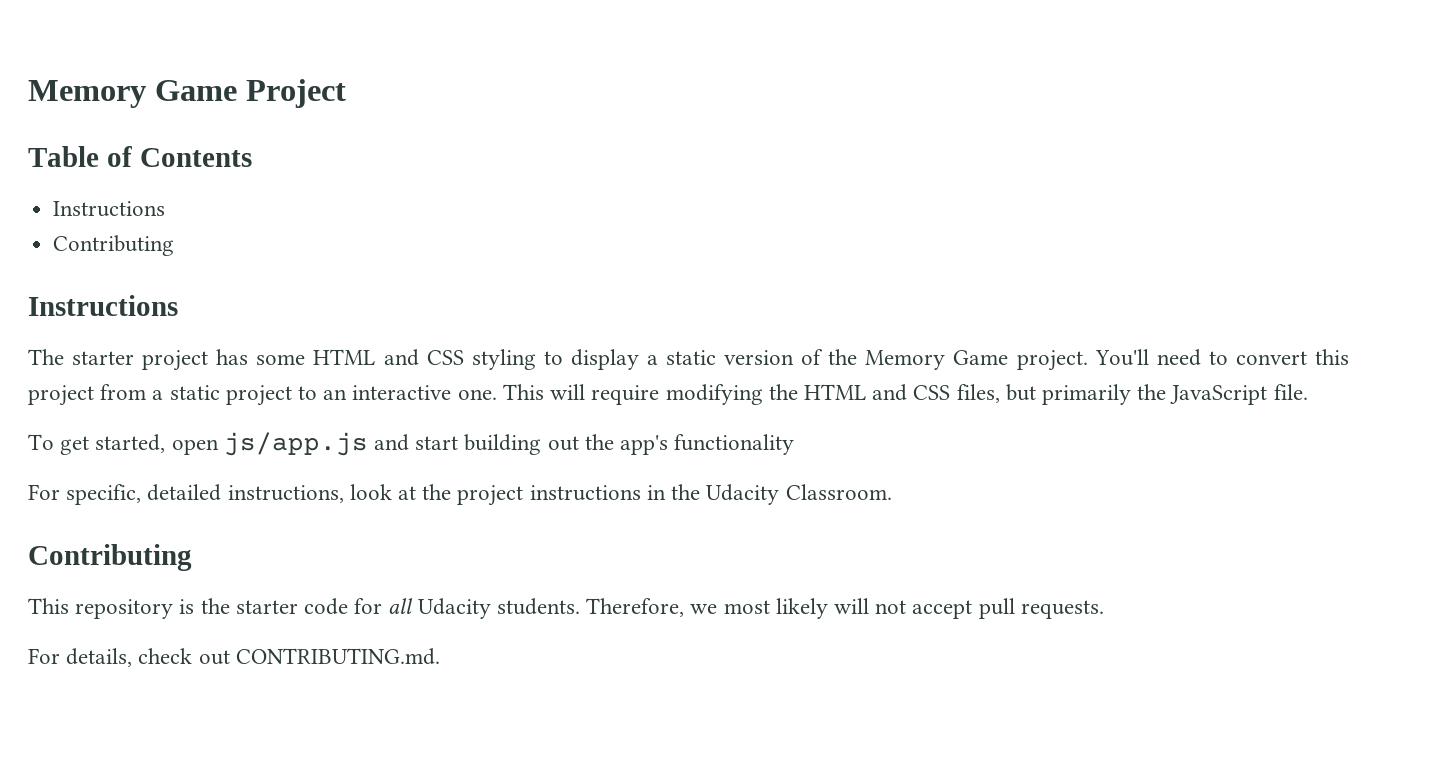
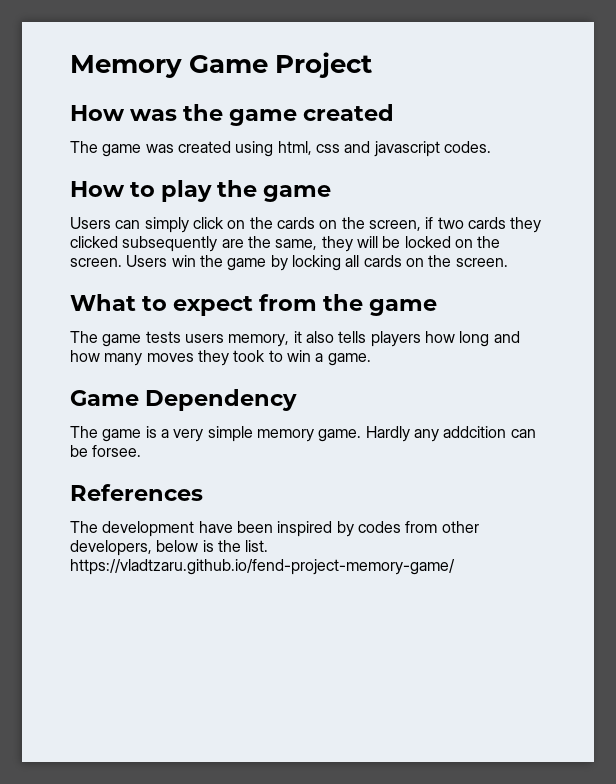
[28,146,252,167] [53,201,166,217] [53,235,175,256] [28,295,178,316] [28,349,1349,371] [28,384,1308,406] [28,432,795,456] [28,484,892,506] [28,544,192,571] [28,598,1104,619] [28,648,440,667] Table of Contents // Instructions // Contributing // Instructions // The starter project has some HTML and CSS styling to display a static version of the Memory Game project. You'll need to convert this project from a static project to an interactive one. This will require modifying the HTML and CSS files, but primarily the JavaScript file. // To get started, open js/app.js and start building out the app's functionality // For specific, detailed instructions, look at the project instructions in the Udacity Classroom. // Contributing // This repository is the starter code for all Udacity students. Therefore, we most likely will not accept pull requests. // For details, check out CONTRIBUTING.md. -> [70,104,395,126] [70,141,491,157] [70,180,332,202] [70,217,542,233] [70,236,501,252] [70,255,508,271] [70,294,438,316] [70,331,520,347] [70,350,371,366] [70,389,298,411] [70,426,536,442] [70,445,142,457] [70,484,203,501] [70,521,479,537] [70,540,269,556] [70,559,455,575] How was the game created // The game was created using html, css and javascript codes. // How to play the game // Users can simply click on the cards on the screen, if two cards they clicked subsequently are the same, they will be locked on the screen. Users win the game by locking all cards on the screen. // What to expect from the game // The game tests users memory, it also tells players how long and how many moves they took to win a game. // Game Dependency // The game is a very simple memory game. Hardly any addcition can be forsee. // References // The development have been inspired by codes from other developers, below is the list. https://vladtzaru.github.io/fend-project-memory-game/

